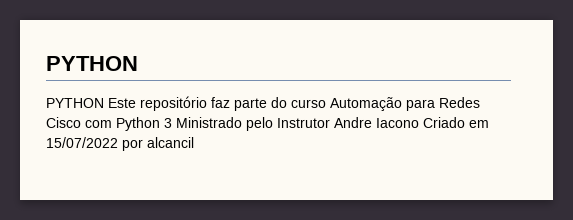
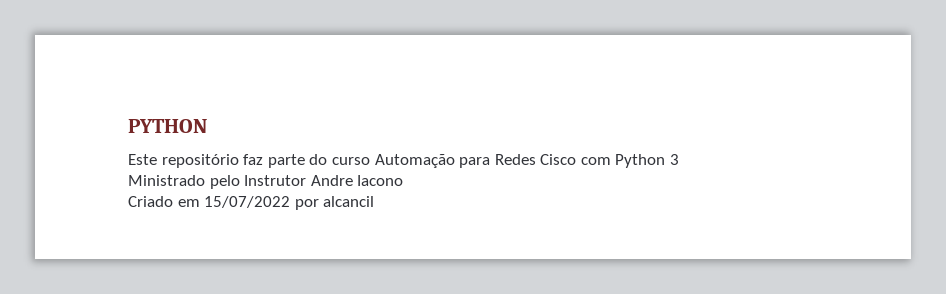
[46,98,104,108] PYTHON -> (207, 126) none
(172, 123) none -> (680, 159) //
(419, 123) none -> (404, 180) //

